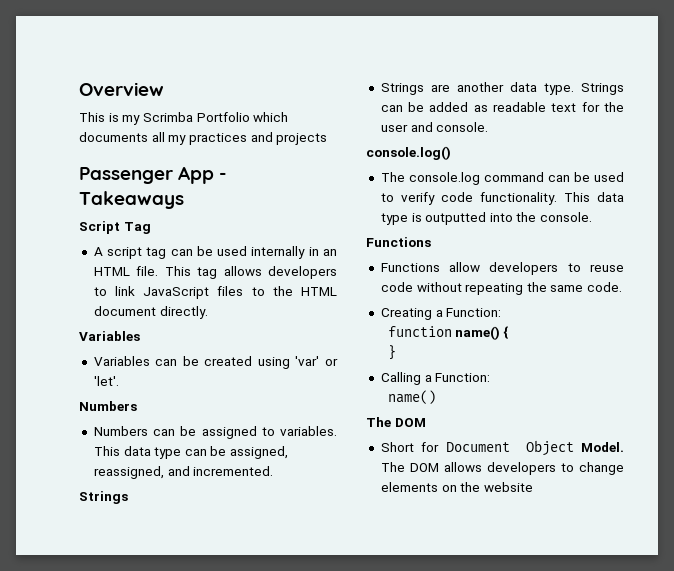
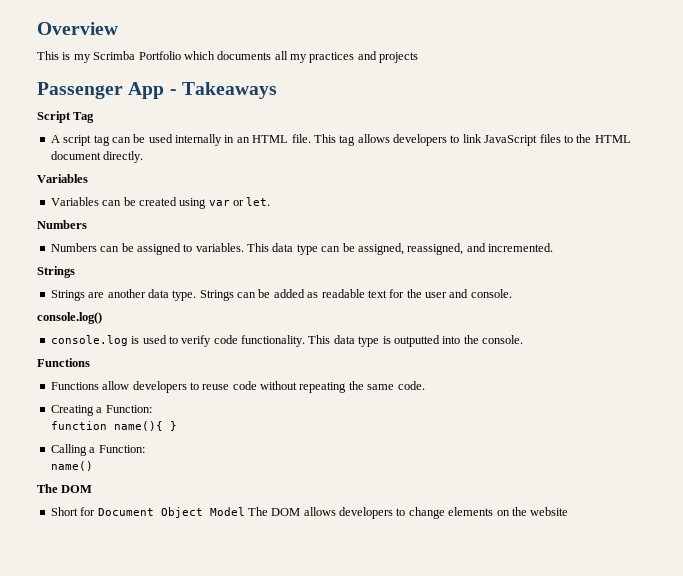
[295,356,338,366] [93,376,119,386] 'var' or 'let'. -> [208,197,271,206] var or let.
[380,172,590,185] The console.log command can be -> [50,335,140,346] console.log is
[455,326,508,340] name() { // -> [113,421,163,431] name(){
[581,442,624,452] Model. -> [209,507,245,516] Model

